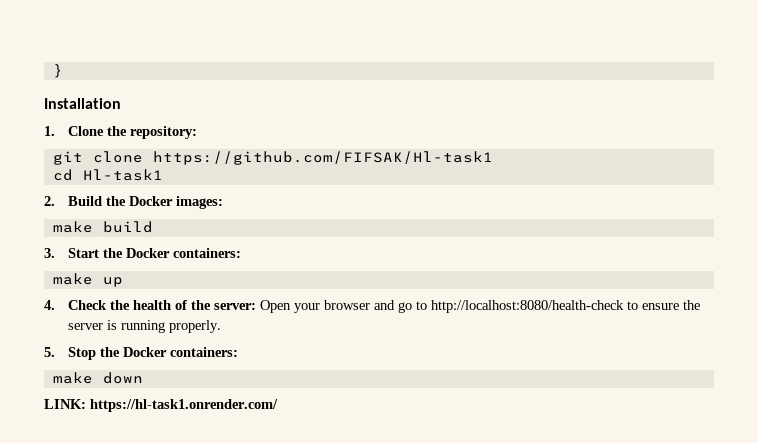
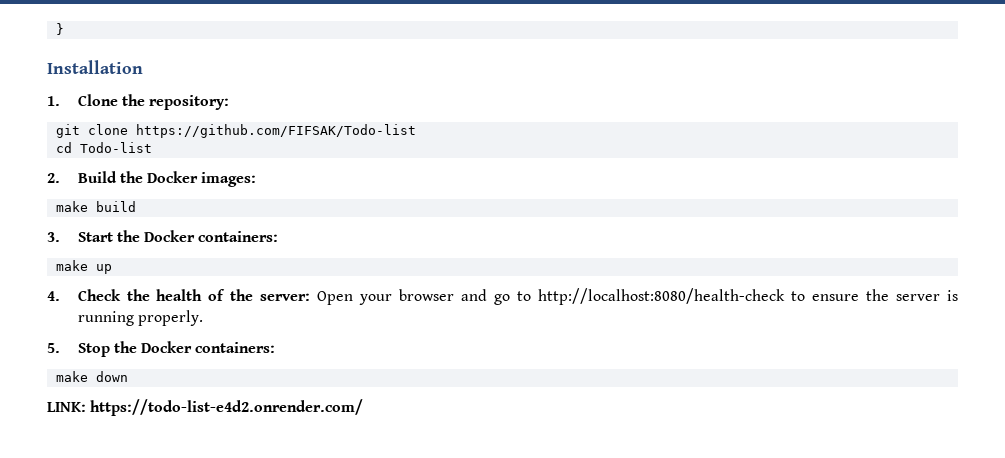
[152,151,493,165] https://github.com/FIFSAK/Hl-task1 -> [136,124,417,138] https://github.com/FIFSAK/Todo-list
[82,169,163,181] Hl-task1 -> [80,142,153,153] Todo-list
[90,399,278,412] https://hl-task1.onrender.com/ -> [90,399,364,416] https://todo-list-e4d2.onrender.com/

